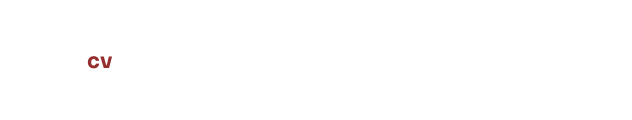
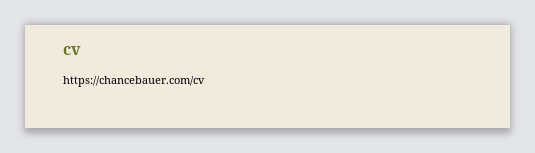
(113, 62) none -> [63,76,205,87] // https://chancebauer.com/cv

